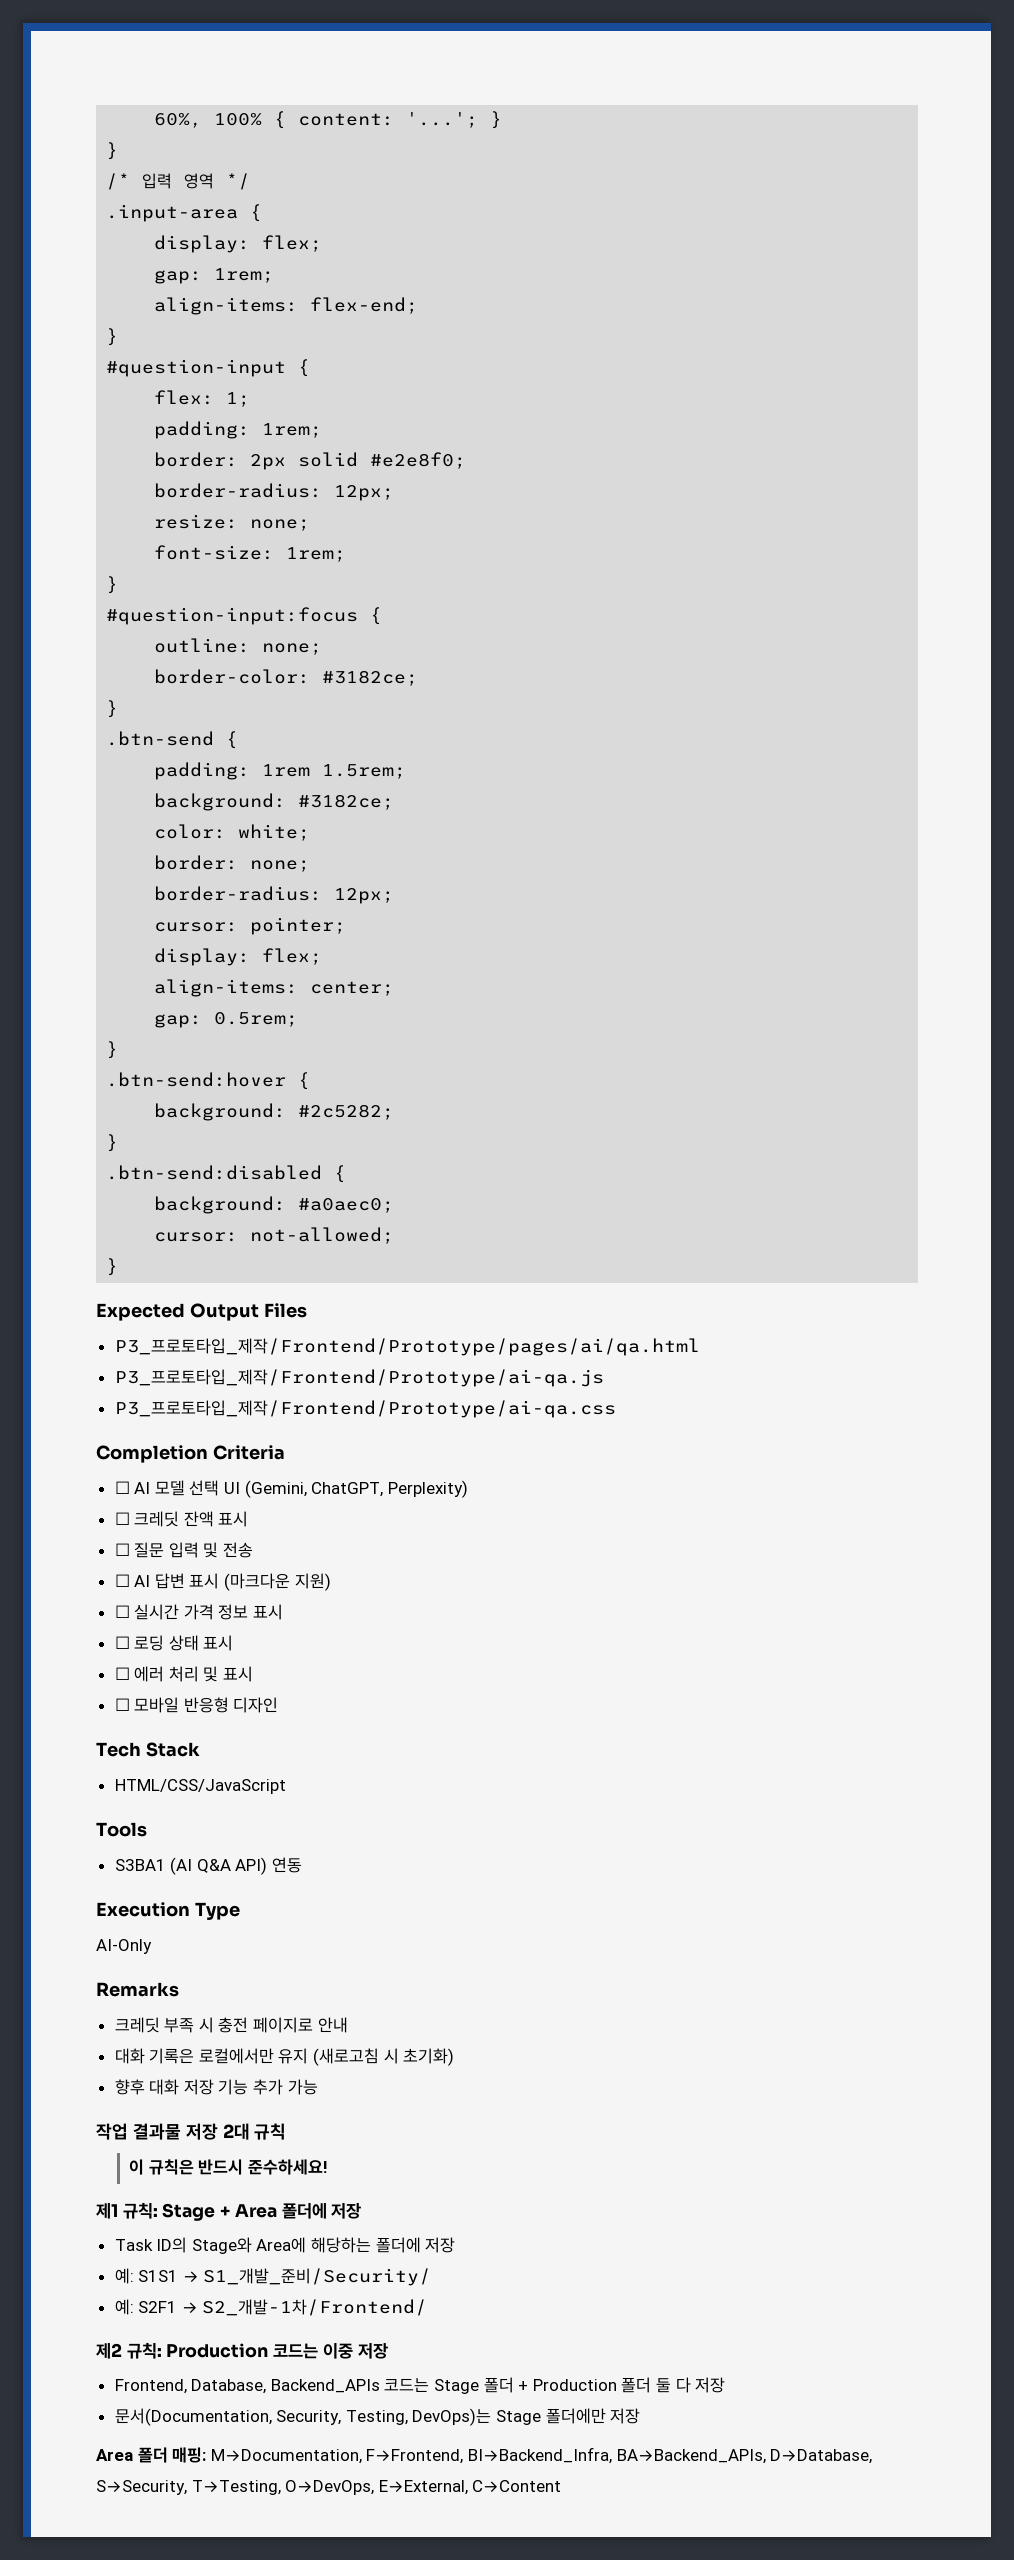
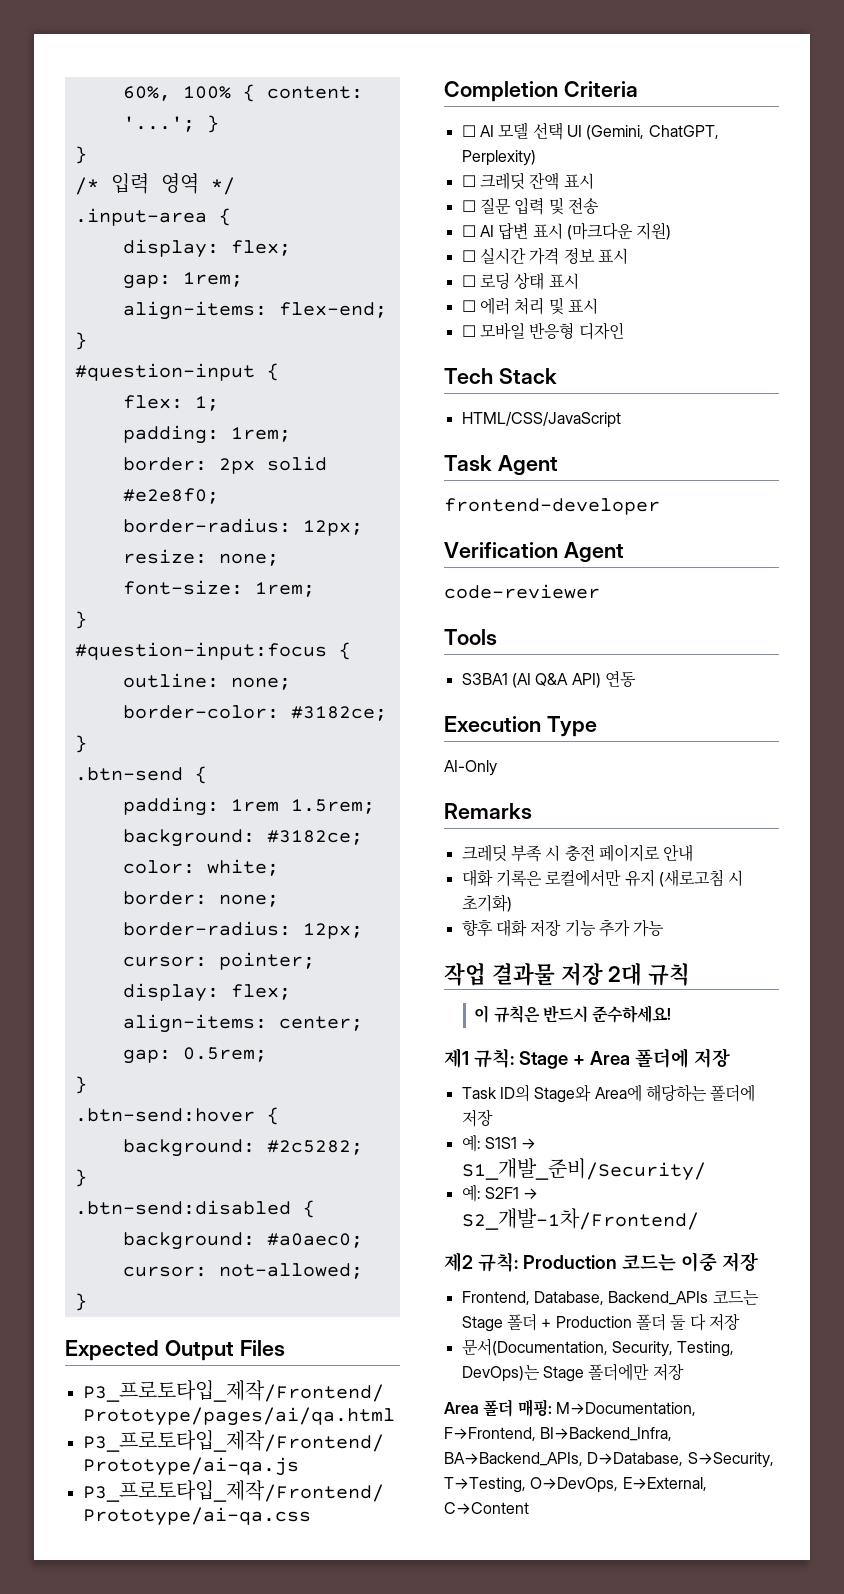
(286, 1786) none -> [444,455,558,476] [444,498,660,515] [444,542,624,563] [444,584,600,599] // Task Agent // frontend-developer // Verification Agent // code-reviewer

